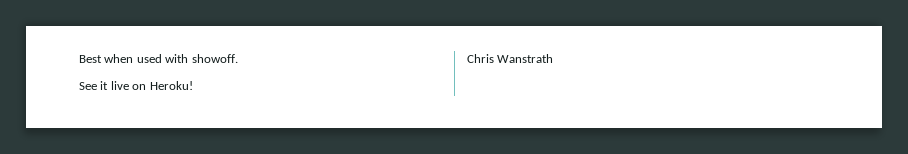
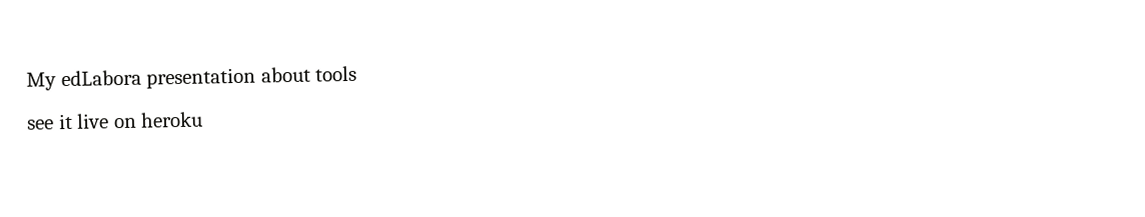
[79,54,238,63] [79,81,193,90] [467,54,554,63] Best when used with showoff. // See it live on Heroku! // Chris Wanstrath -> [26,65,358,91] [27,111,204,130] My edLabora presentation about tools // see it live on heroku

